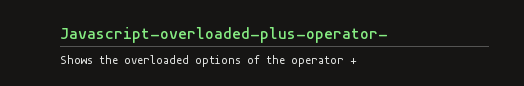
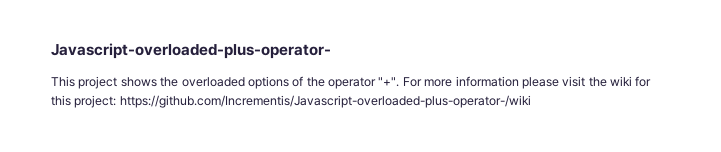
[60,55,93,64] Shows -> [51,76,157,89] This project shows
[350,58,357,64] + -> [378,76,652,89] [51,95,531,108] "+". For more information please visit the wiki for this project: https://github.com/Incrementis/Javascript-overloaded-plus-operator-/wiki

